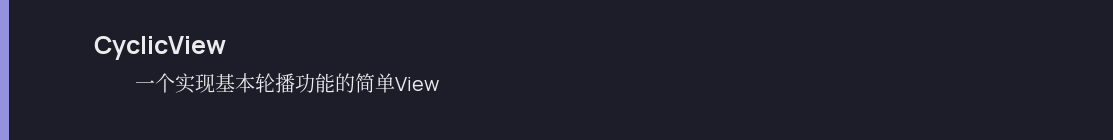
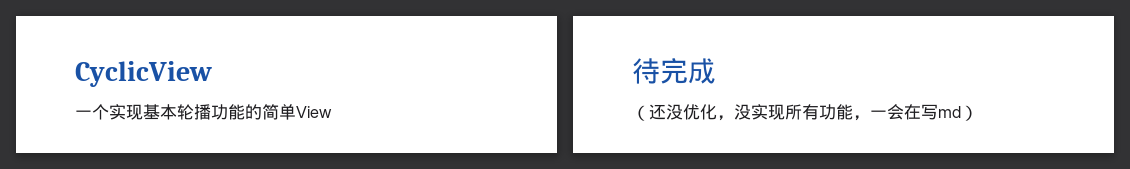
(439, 84) none -> [632,58,716,84] [632,104,978,121] // 待完成 // （还没优化，没实现所有功能，一会在写md）

